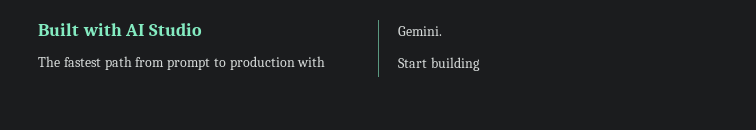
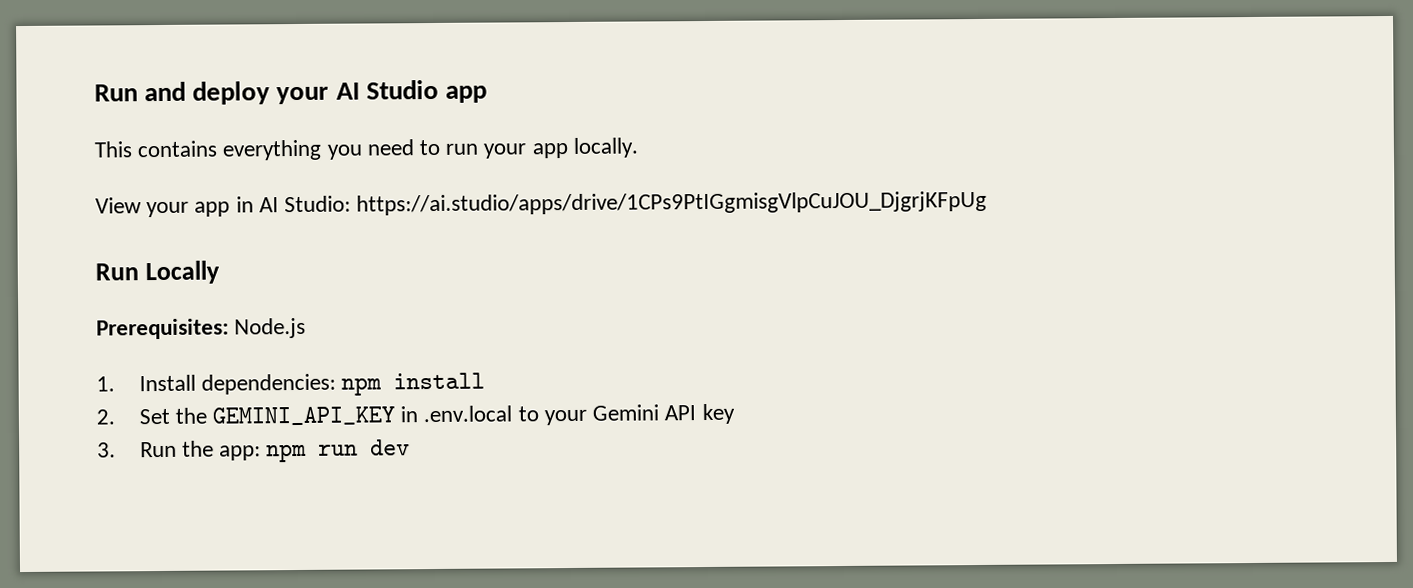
[38,23,203,36] [38,56,326,70] [398,26,442,36] [398,57,480,71] Built with AI Studio // The fastest path from prompt to production with Gemini. // Start building -> [94,79,487,105] [94,137,638,161] [95,190,988,218] [95,260,220,285] [96,317,307,340] [96,372,486,396] [96,403,735,426] [97,439,411,463] Run and deploy your AI Studio app // This contains everything you need to run your app locally. // View your app in AI Studio: https://ai.studio/apps/drive/1CPs9PtIGgmisgVlpCuJOU_DjgrjKFpUg // Run Locally // Prerequisites: Node.js // 1. Install dependencies: npm install // 2. Set the GEMINI_API_KEY in .env.local to your Gemini API key // 3. Run the app: npm run dev

